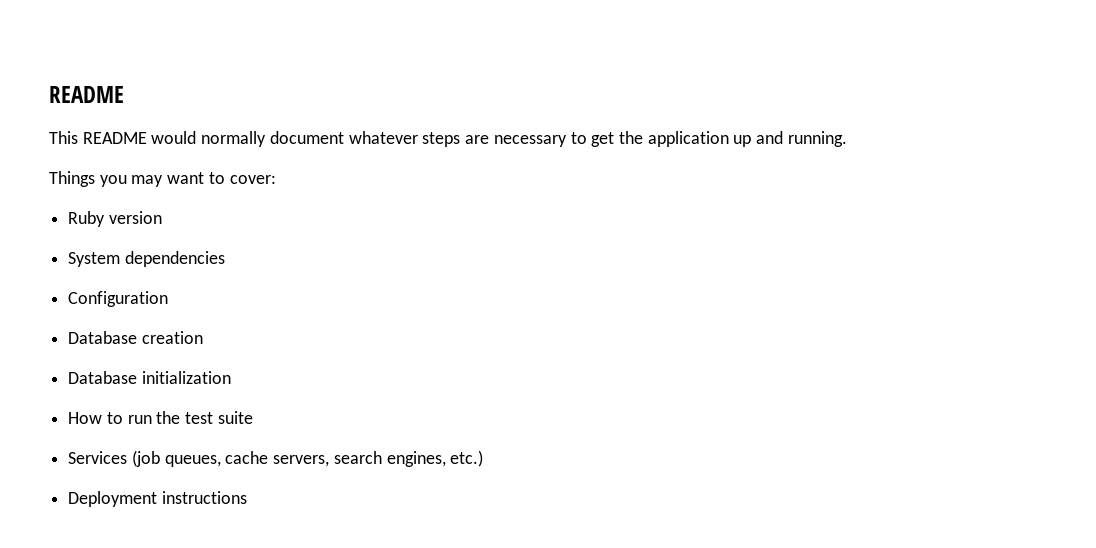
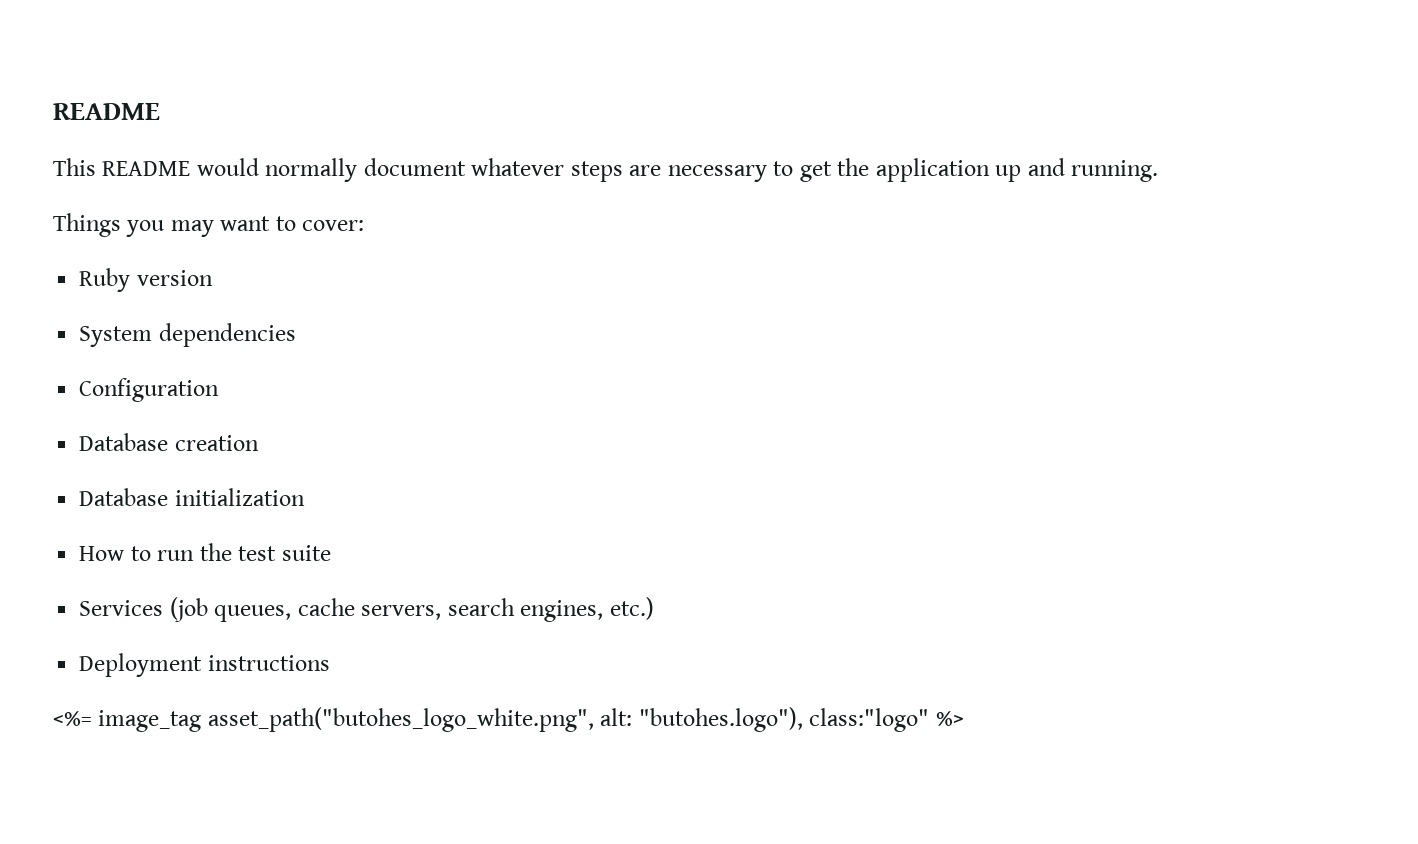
(247, 497) none -> [53,707,964,732] // <%= image_tag asset_path("butohes_logo_white.png", alt: "butohes.logo"), class:"logo" %>

